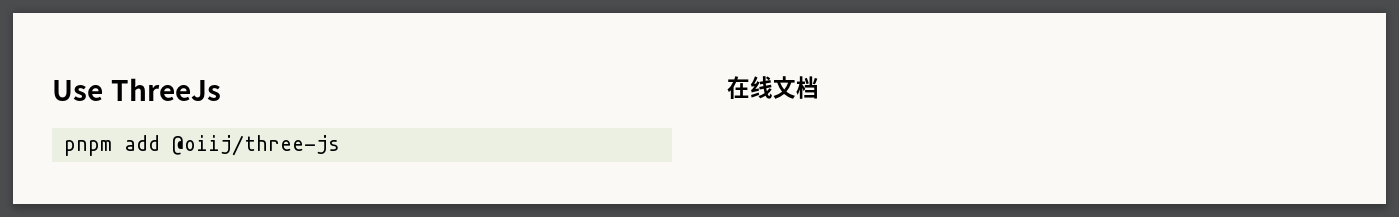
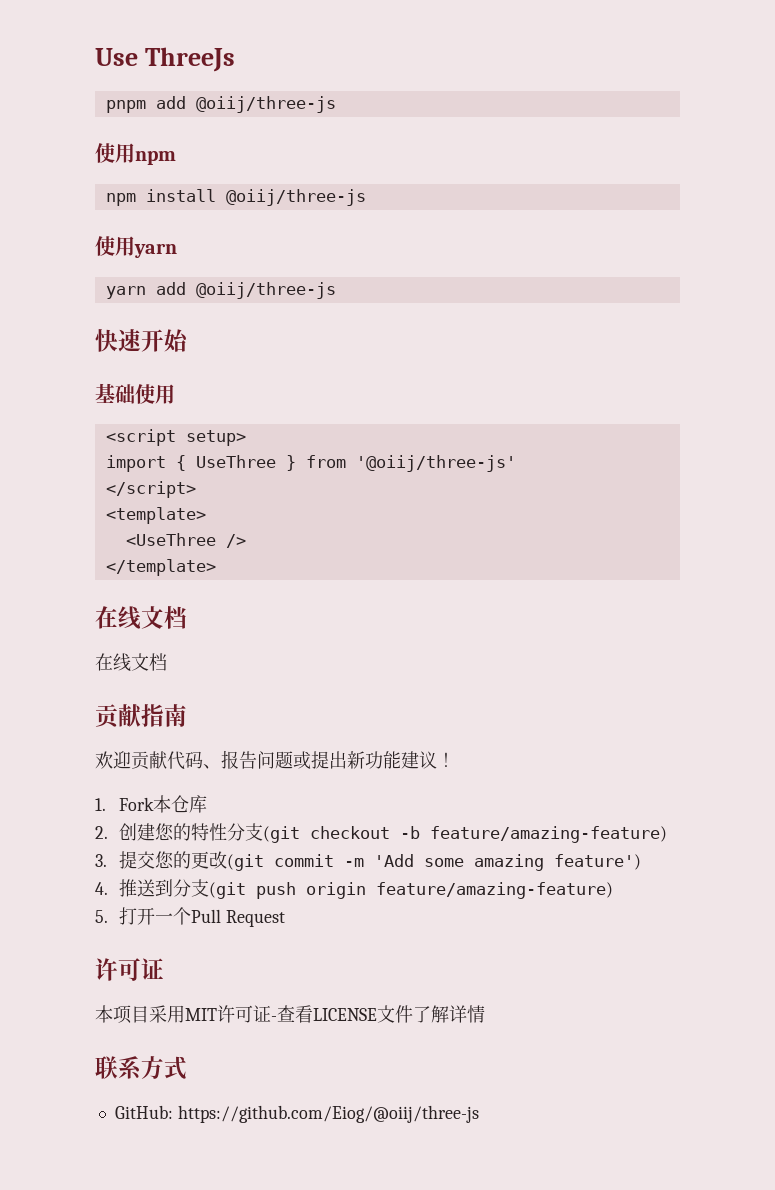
[727,76,819,99] 在线文档 -> [95,143,176,165] [105,189,366,206] [95,236,177,258] [105,282,336,299] [95,329,189,352] [95,383,175,404] [105,429,246,446] [105,455,516,472] [105,481,196,498] [105,507,206,524] [125,533,246,548] [105,559,216,576] [95,606,187,630] [95,653,167,672] [95,704,187,729] [95,750,455,770] [95,795,208,813] [95,823,668,843] [95,851,642,871] [95,879,614,899] [95,907,286,927] [95,958,164,981] [95,1005,485,1024] [95,1056,187,1080] [114,1105,479,1123] 使用npm // npm install @oiij/three-js // 使用yarn // yarn add @oiij/three-js // 快速开始 // 基础使用 // <script setup> // import { UseThree } from '@oiij/three-js' // </script> // <template> // <UseThree /> // </template> // 在线文档 // 在线文档 // 贡献指南 // 欢迎贡献代码、报告问题或提出新功能建议！ // 1. Fork本仓库 // 2.创建您的特性分支(git checkout -b feature/amazing-feature) // 3.提交您的更改(git commit -m 'Add some amazing feature') // 4.推送到分支(git push origin feature/amazing-feature) // 5.打开一个Pull Request // 许可证 // 本项目采用MIT许可证-查看LICENSE文件了解详情 // 联系方式 // GitHub: https://github.com/Eiog/@oiij/three-js

